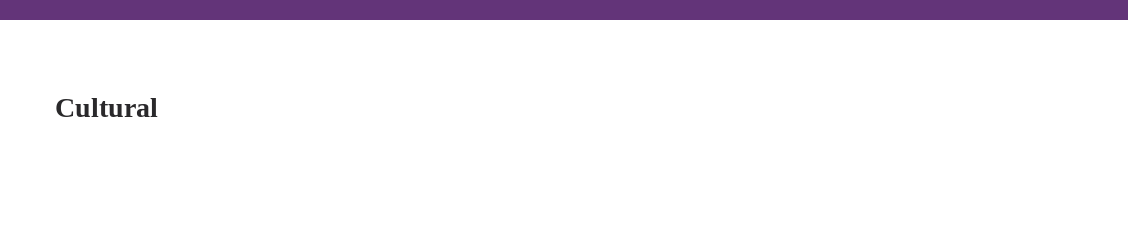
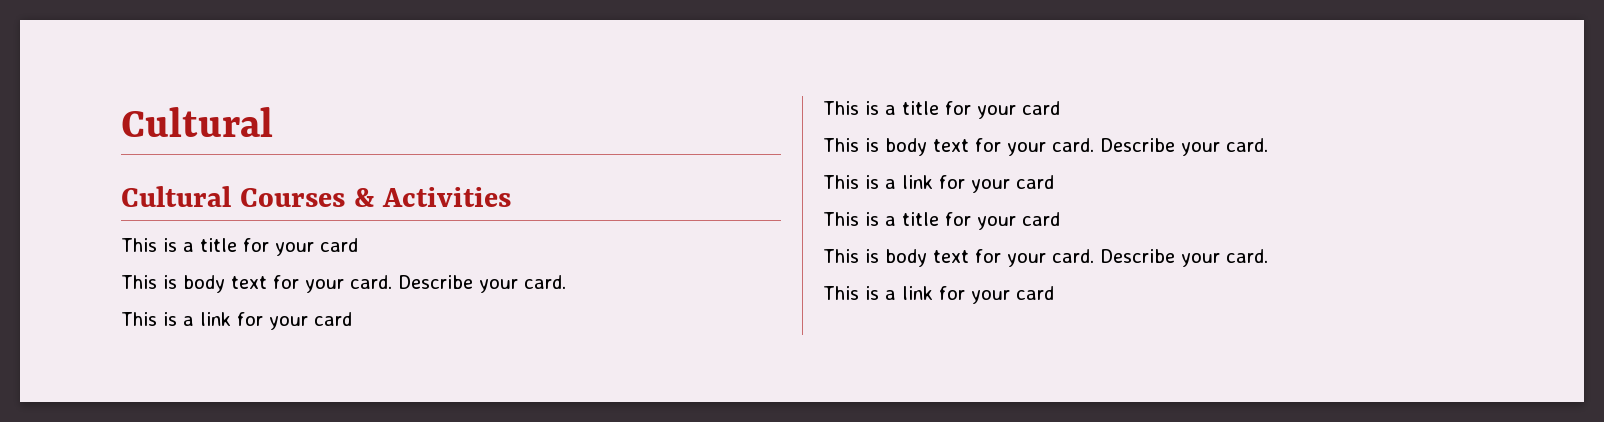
[55,98,158,117] Cultural -> [121,107,273,137] [121,186,511,207] [121,238,358,256] [121,275,566,293] [121,312,352,330] [823,101,1060,119] [823,138,1268,156] [823,175,1054,193] [823,212,1060,230] [823,249,1268,267] [823,286,1054,304] Cultural // Cultural Courses & Activities // This is a title for your card // This is body text for your card. Describe your card. // This is a link for your card // This is a title for your card // This is body text for your card. Describe your card. // This is a link for your card // This is a title for your card // This is body text for your card. Describe your card. // This is a link for your card

